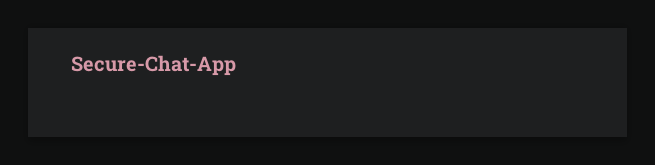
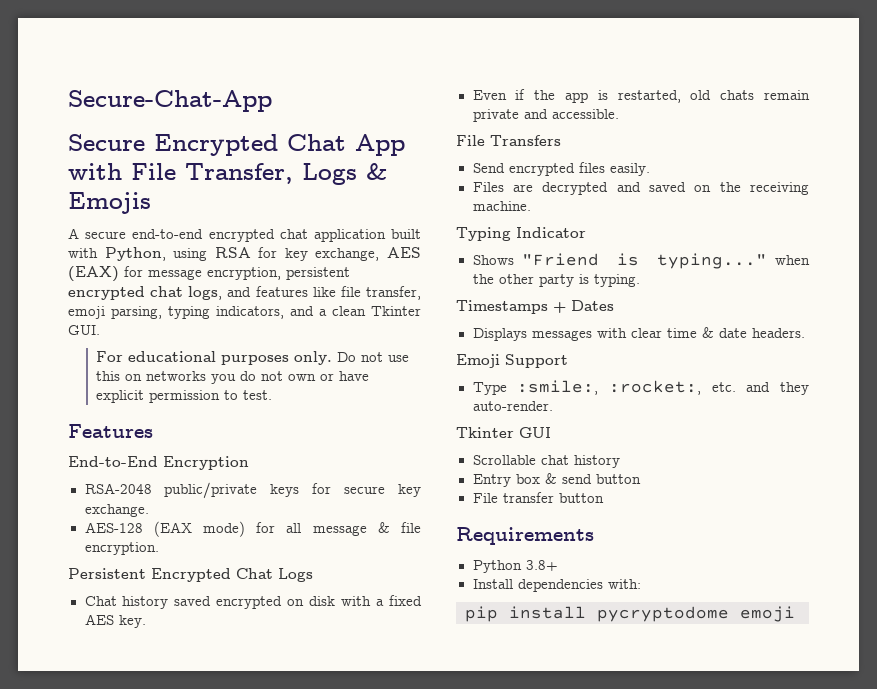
(236, 65) none -> [68,134,405,156] [68,163,388,185] [68,192,151,214] [68,228,421,242] [68,247,421,261] [68,266,350,282] [68,286,421,300] [68,306,421,319] [68,325,100,335] [96,351,410,365] [96,371,370,384] [96,390,273,403] [68,424,153,438] [68,456,249,470] [84,482,421,499] [84,504,149,517] [84,521,422,537] [84,542,159,555] [68,568,313,582] [84,595,422,609] [84,614,146,628] [472,89,810,103] [472,109,619,122] [456,135,561,146] [472,162,650,176] [472,182,809,195] [472,201,531,211] [456,227,586,241] [472,253,810,269] [472,274,640,287] [456,300,614,314] [472,327,805,341] [456,354,568,368] [472,380,809,395] [472,401,553,411] [456,427,551,438] [472,455,620,468] [472,473,641,487] [472,492,604,503] [456,527,594,545] [472,560,558,573] [472,579,641,592] [465,606,795,622] // Secure Encrypted Chat App with File Transfer, Logs & Emojis // A secure end-to-end encrypted chat application built with Python, using RSA for key exchange, AES (EAX) for message encryption, persistent encrypted chat logs, and features like file transfer, emoji parsing, typing indicators, and a clean Tkinter GUI. // For educational purposes only. Do not use this on networks you do not own or have explicit permission to test. // Features // End-to-End Encryption // RSA-2048 public/private keys for secure key exchange. // AES-128 (EAX mode) for all message & file encryption. // Persistent Encrypted Chat Logs // Chat history saved encrypted on disk with a fixed AES key. // Even if the app is restarted, old chats remain private and accessible. // File Transfers // Send encrypted files easily. // Files are decrypted and saved on the receiving machine. // Typing Indicator // Shows "Friend is typing..." when the other party is typing. // Timestamps + Dates // Displays messages with clear time & date headers. // Emoji Support // Type :smile:, :rocket:, etc. and they auto-render. // Tkinter GUI // Scrollable chat history // Entry box & send button // File transfer button // Requirements // Python 3.8+ // Install dependencies with: // pip install pycryptodome emoji

